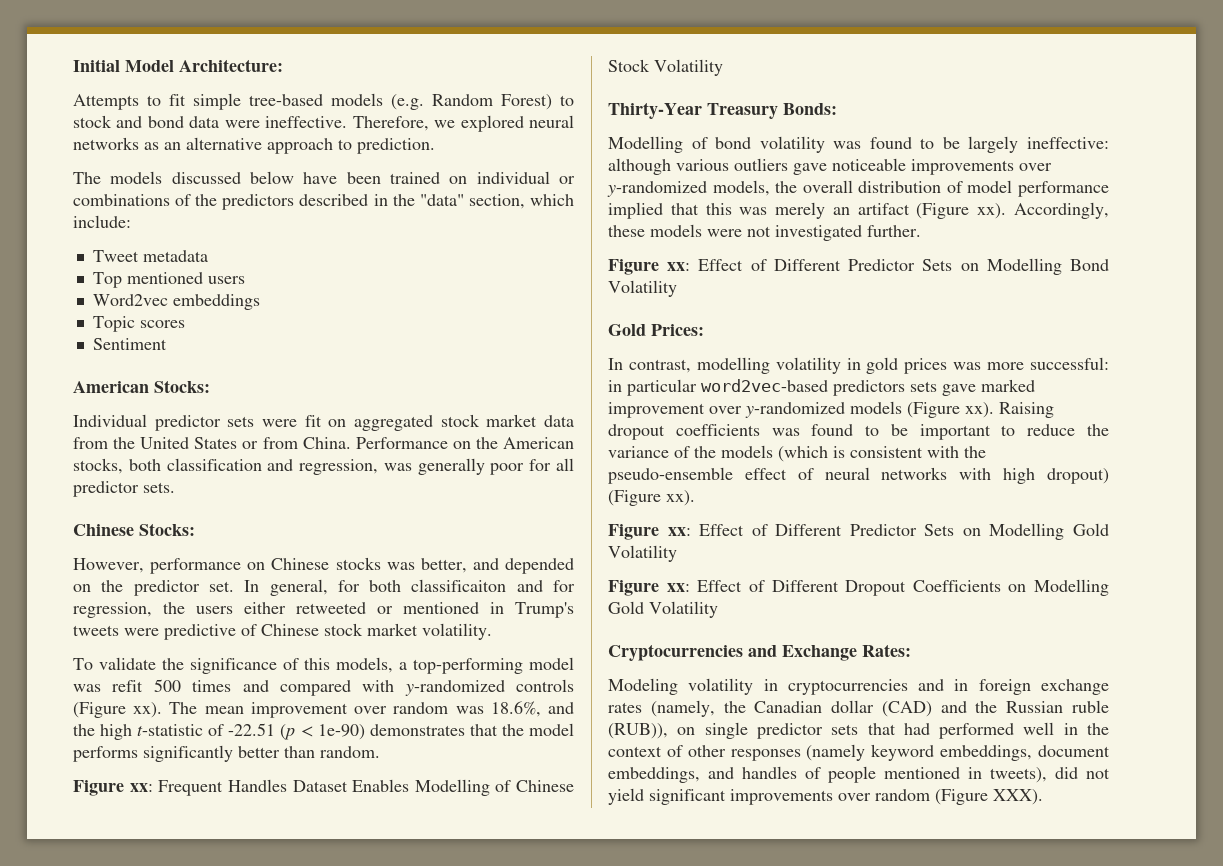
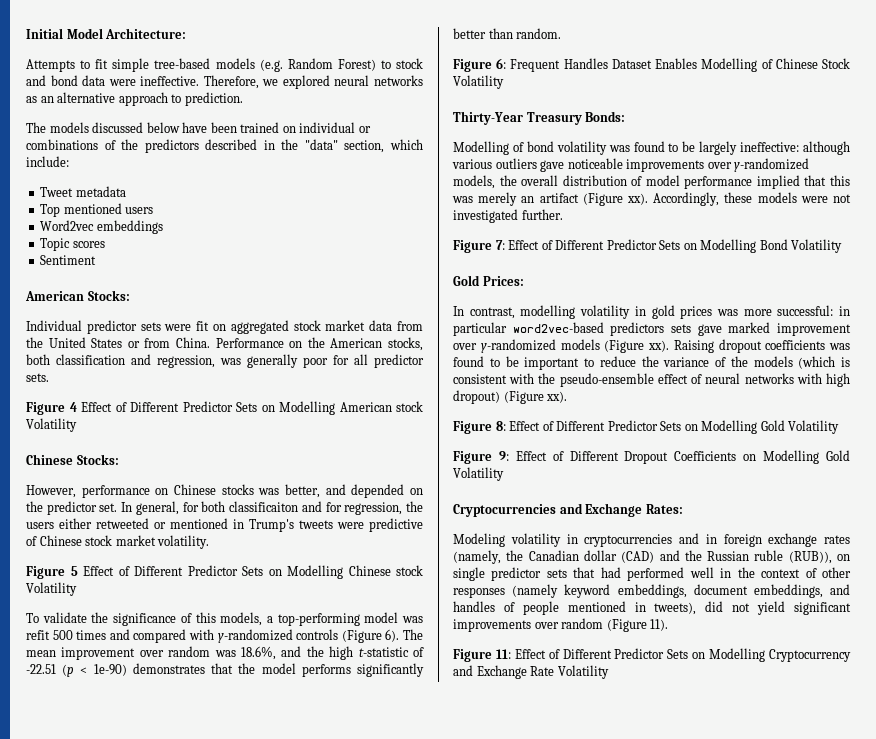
(175, 487) none -> [26,401,423,415] [26,418,77,432] // Figure 4 Effect of Different Predictor Sets on Modelling American stock Volatility
(492, 631) none -> [26,565,423,579] [26,582,77,596] // Figure 5 Effect of Different Predictor Sets on Modelling Chinese stock Volatility
[133,702,163,718] xx). -> [385,629,400,642] 6).
[129,783,153,792] xx: -> [496,58,507,69] 6:
[667,262,691,271] xx: -> [495,240,505,250] 7:
[667,527,691,536] xx: -> [495,421,506,431] 8:
[666,583,690,592] xx: -> [498,451,509,461] 9:
[993,789,1043,805] XXX). -> [650,619,669,631] [453,648,851,662] [453,665,609,679] 11). // Figure 11: Effect of Different Predictor Sets on Modelling Cryptocurrency and Exchange Rate Volatility

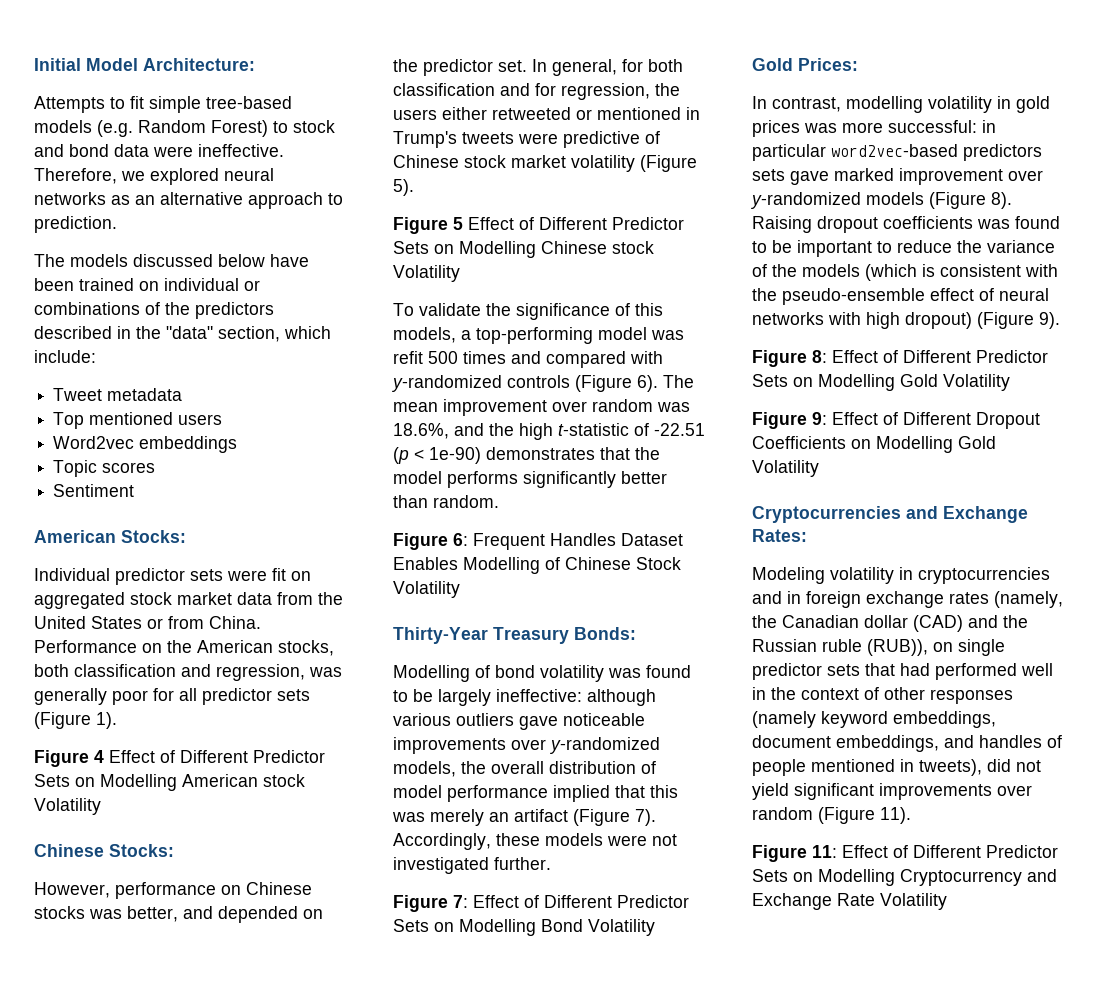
[26,373,49,382] sets. -> [277,689,310,701] [34,712,117,729] sets (Figure 1).
[229,501,299,512] classificaiton -> [393,83,495,96] classification
[157,535,210,549] volatility. -> [571,155,697,172] [393,179,414,196] volatility (Figure 5).
[627,193,648,205] xx). -> [635,809,656,826] 7).
[648,340,669,352] xx). -> [991,192,1012,209] 8).
[546,391,568,403] xx). -> [1039,312,1060,329] 9).

